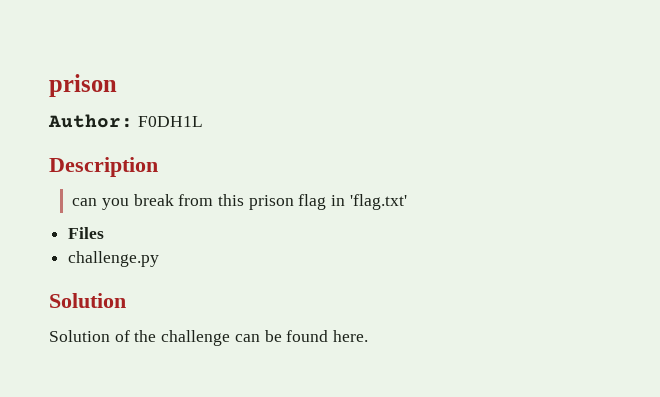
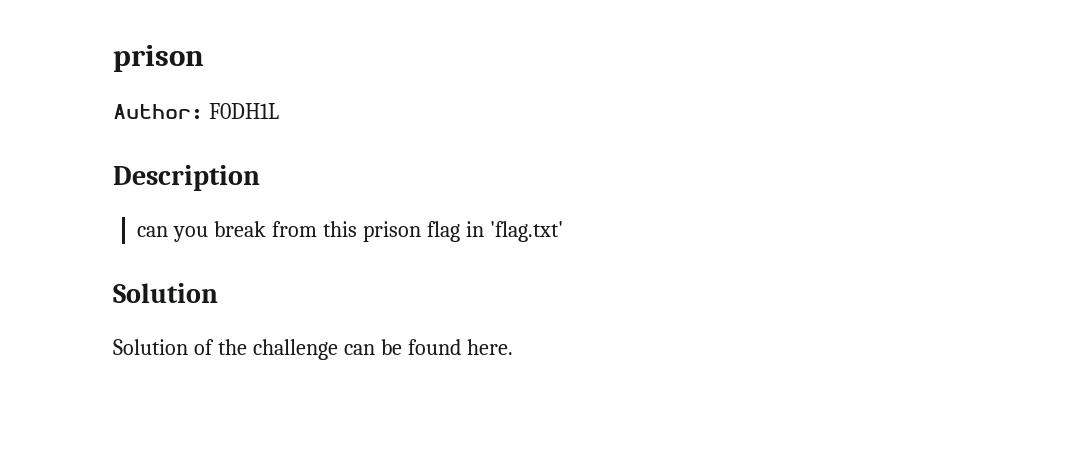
[68,227,105,239] [68,251,160,267] // Files // challenge.py -> (563, 231) none

